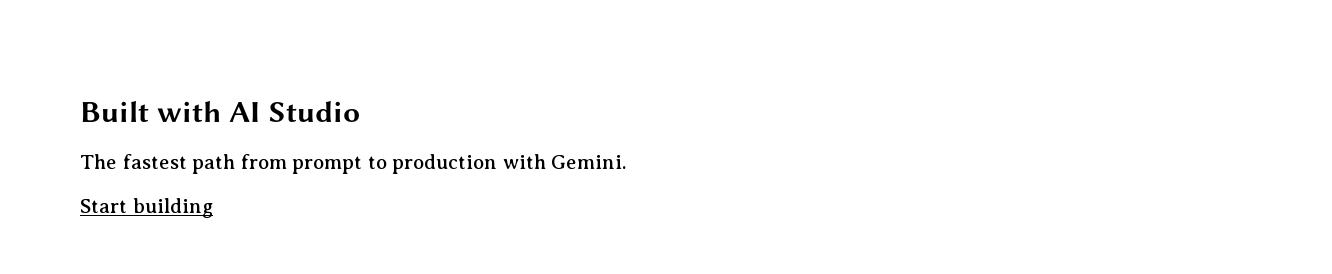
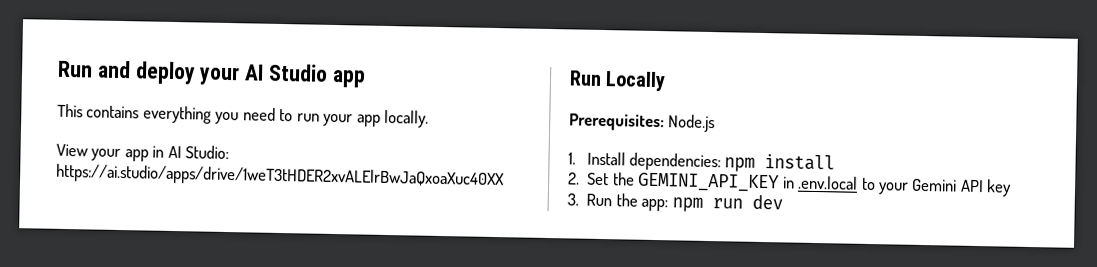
[80,101,360,122] [80,154,627,174] [80,198,213,218] Built with AI Studio // The fastest path from prompt to production with Gemini. // Start building -> [57,60,366,88] [57,103,430,128] [56,143,230,162] [56,163,504,190] [569,70,667,92] [569,113,716,133] [568,151,836,172] [568,172,1012,197] [567,193,783,212] Run and deploy your AI Studio app // This contains everything you need to run your app locally. // View your app in AI Studio: https://ai.studio/apps/drive/1weT3tHDER2xvALElrBwJaQxoaXuc40XX // Run Locally // Prerequisites: Node.js // 1. Install dependencies: npm install // 2. Set the GEMINI_API_KEY in .env.local to your Gemini API key // 3. Run the app: npm run dev

